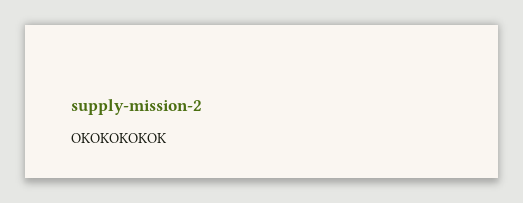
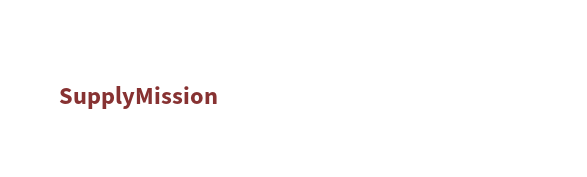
[71,99,202,115] [71,133,167,143] supply-mission-2 // OKOKOKOKOK -> [59,86,218,109] SupplyMission

